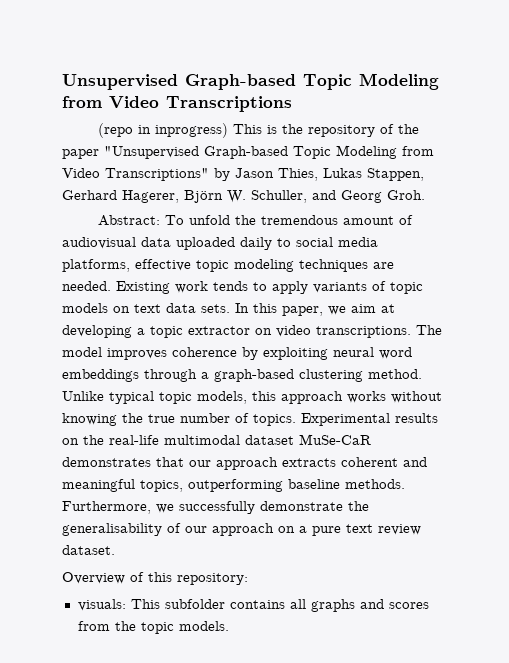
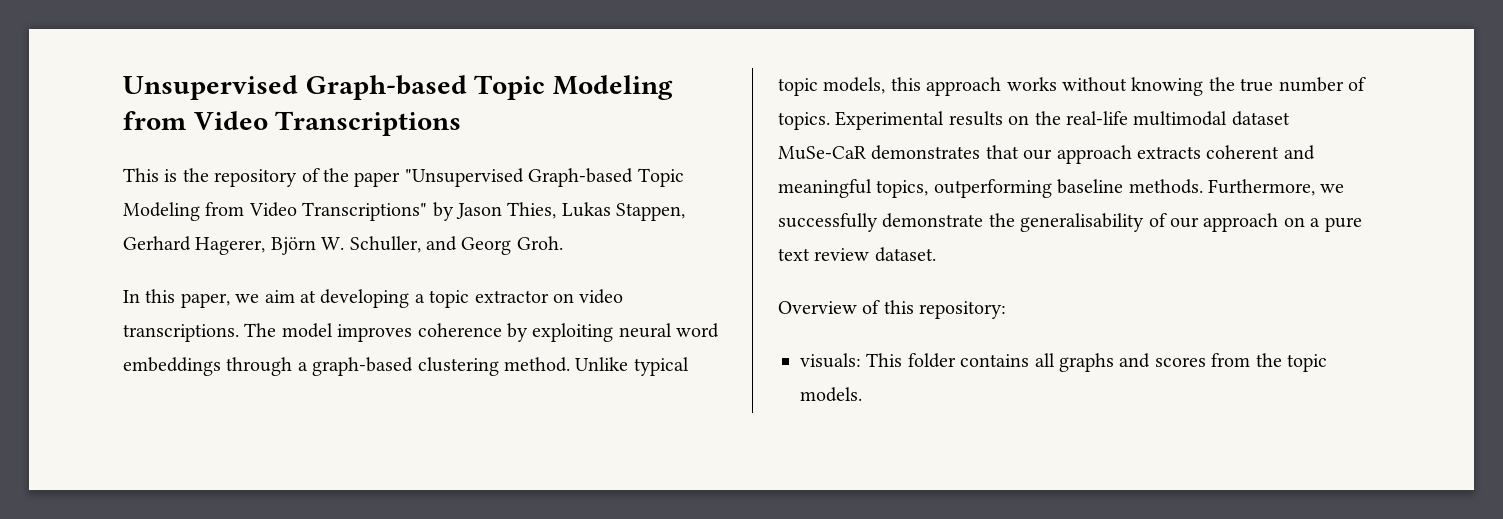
[98,123,229,138] (repo in inprogress) -> (462, 123) none
[98,215,414,226] [62,237,378,250] [62,259,394,272] [62,281,423,294] [62,303,230,313] Abstract: To unfold the tremendous amount of audiovisual data uploaded daily to social media platforms, effective topic modeling techniques are needed. Existing work tends to apply variants of topic models on text data sets. -> (563, 243) none
[164,599,225,609] subfolder -> [907,353,956,368] folder

